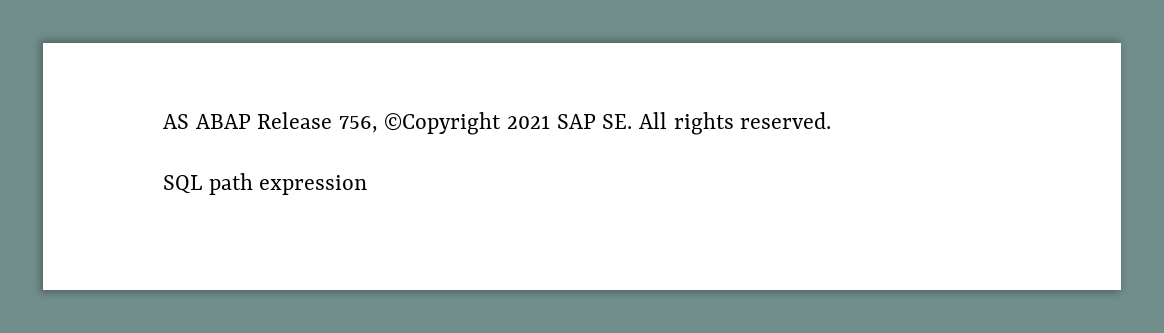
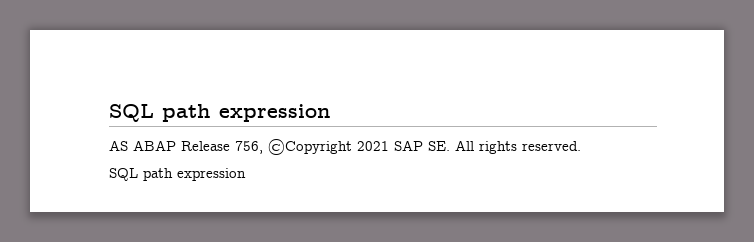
(163, 121) none -> [109,104,331,122] SQL path expression //

